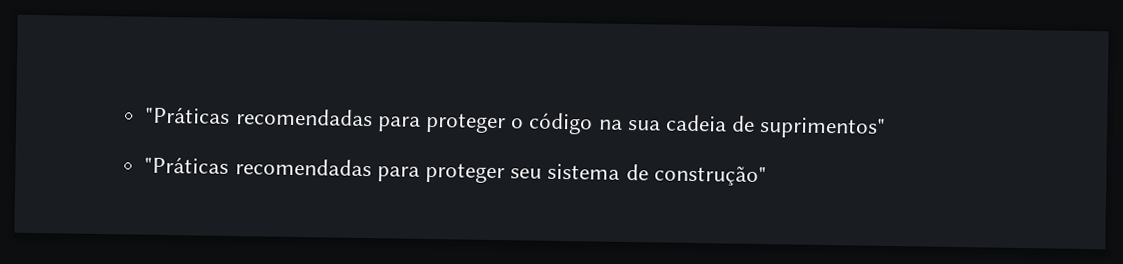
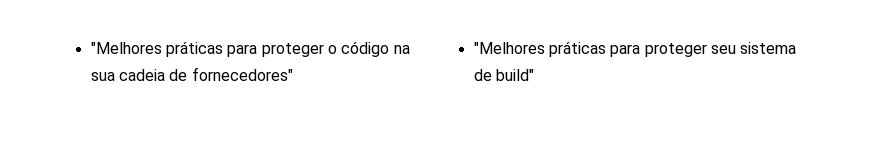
[145,106,373,127] "Práticas recomendadas -> [90,41,223,57] "Melhores práticas
[759,117,887,139] [144,156,372,177] suprimentos" // "Práticas recomendadas -> [191,67,293,81] [473,41,606,57] fornecedores" // "Melhores práticas
[653,164,767,187] construção" -> [495,69,534,81] build"

